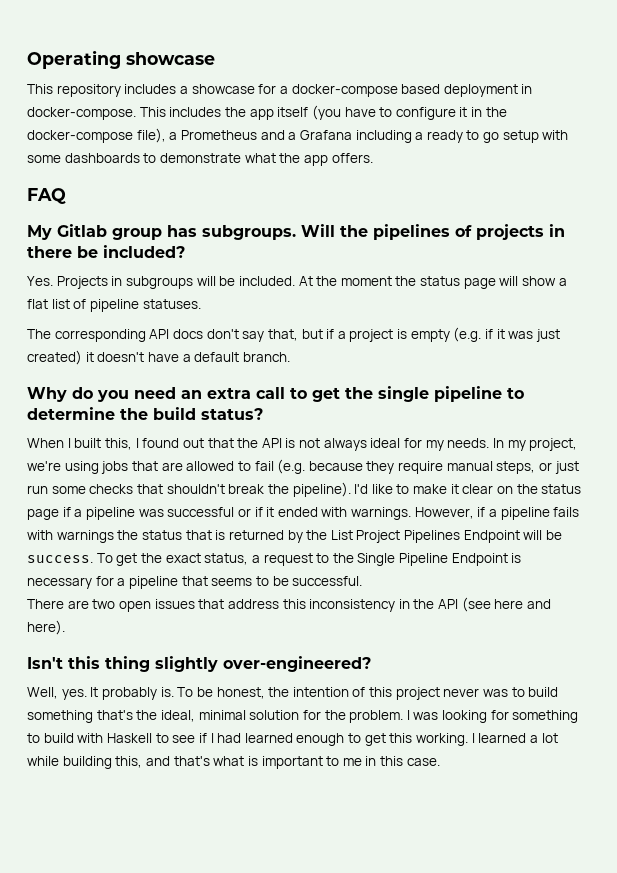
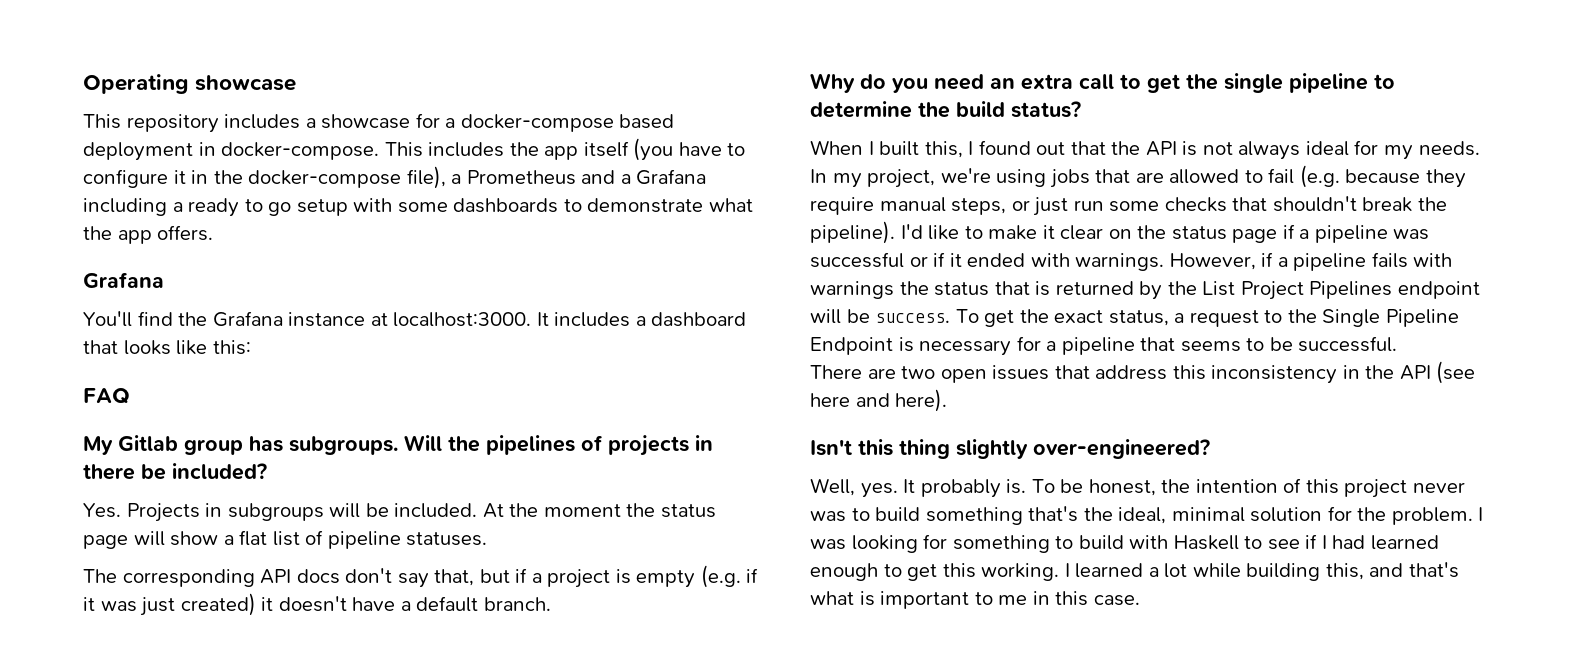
(373, 158) none -> [83,272,164,288] [83,311,747,327] [83,340,251,355] // Grafana // You'll find the Grafana instance at localhost:3000. It includes a dashboard that looks like this:
[463,530,520,543] Endpoint -> [1397,281,1480,299] endpoint

